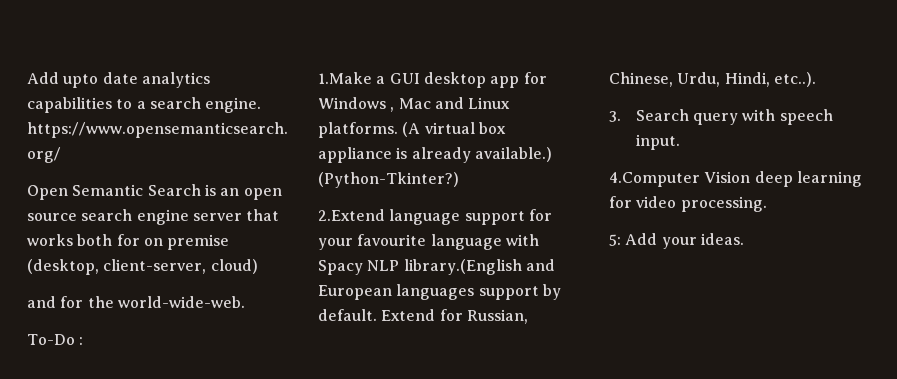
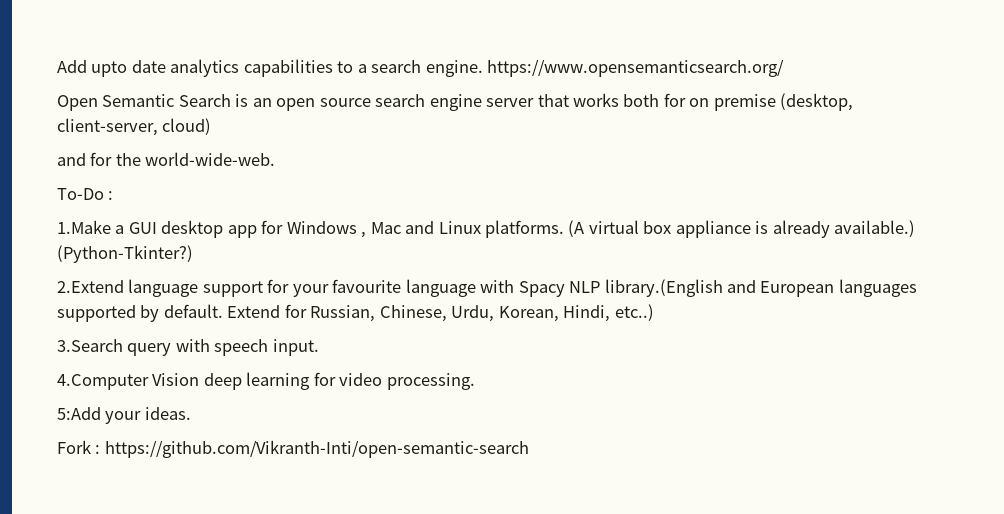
[478,286,539,300] support -> [57,305,136,322] supported
[724,72,816,87] [609,109,689,122] Hindi, etc..). // 3. Search -> [498,304,654,322] [57,339,123,352] Korean, Hindi, etc..) // 3.Search
[609,233,658,246] 5: Add -> [57,407,101,420] 5:Add
(744, 239) none -> [57,440,529,458] // Fork : https://github.com/Vikranth-Inti/open-semantic-search

